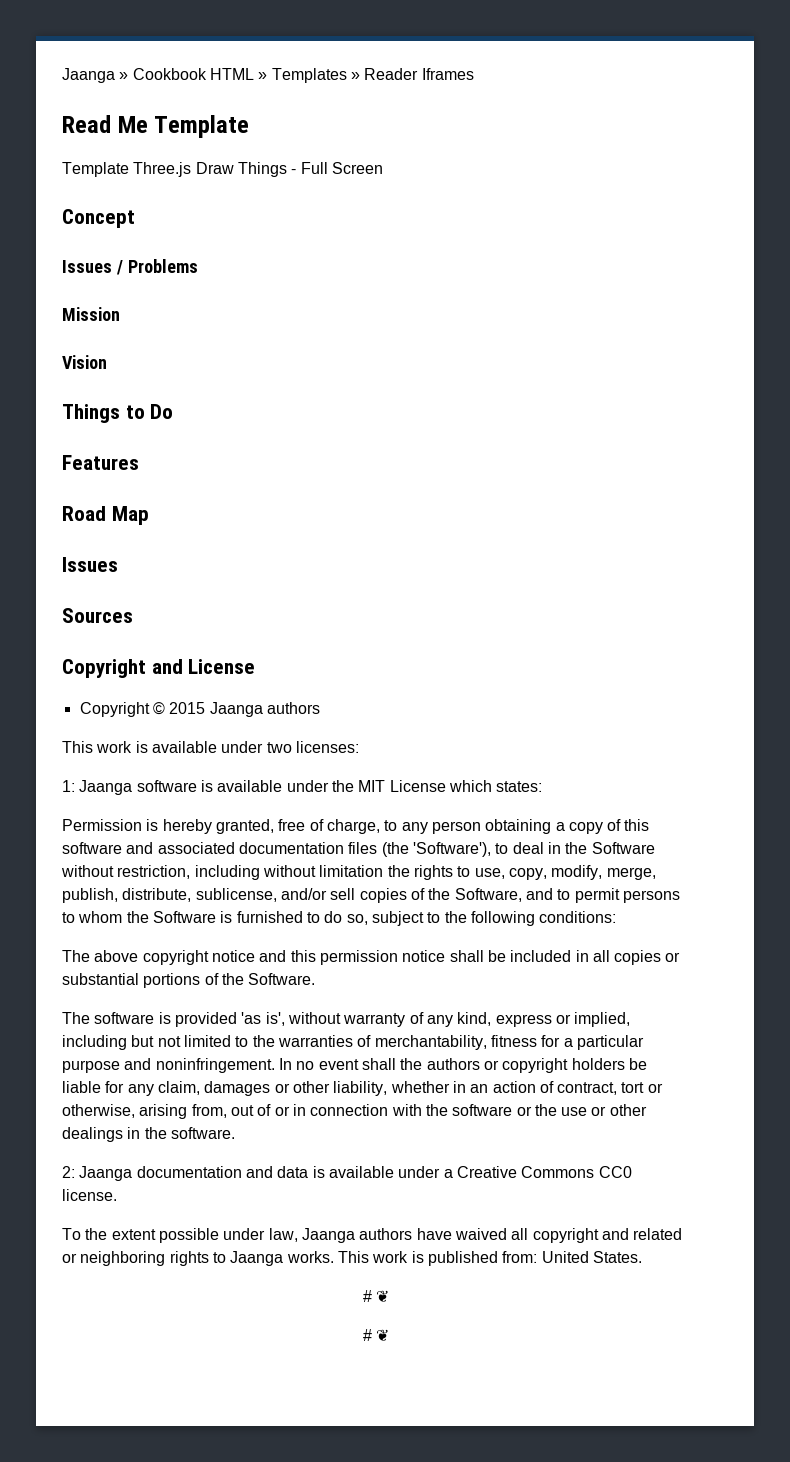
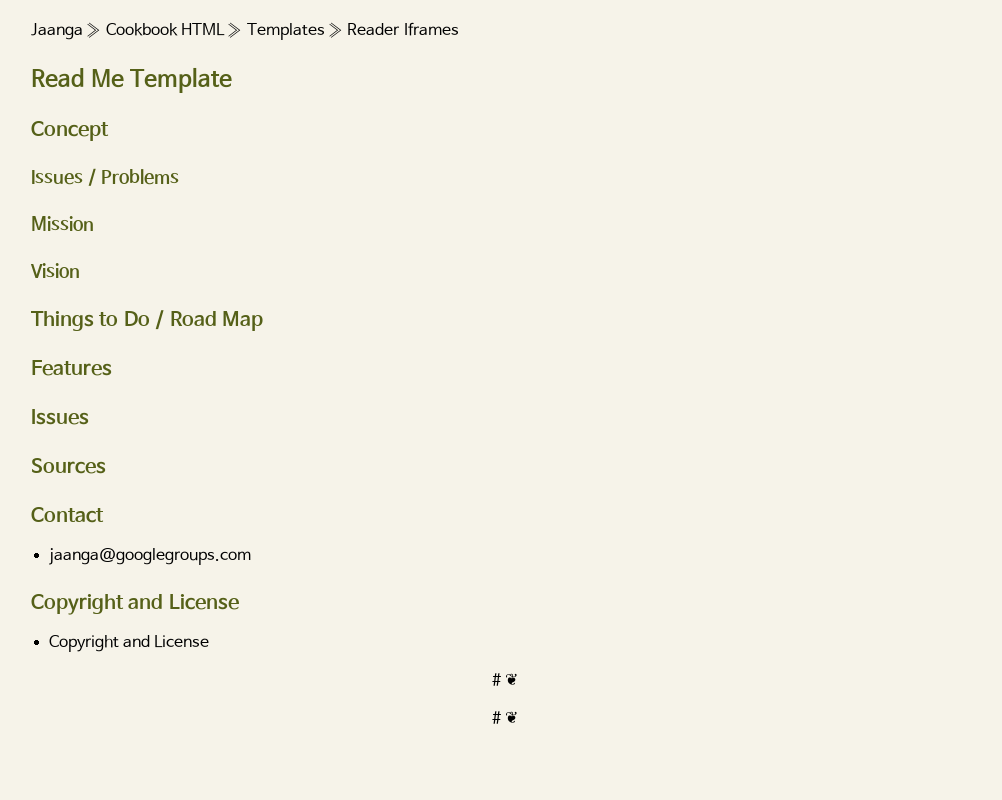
[62,162,383,177] // Template Three.js Draw Things - Full Screen -> (233, 80) none
(174, 411) none -> [155,310,263,331] / Road Map
[62,506,149,525] // Road Map -> (112, 368) none
(133, 615) none -> [31,507,104,523] [48,548,251,565] // Contact // jaanga@googlegroups.com
[152,702,320,717] [62,741,359,753] [62,780,543,795] [62,819,650,834] [62,842,655,857] [61,865,656,880] [62,888,680,903] [62,911,617,926] [62,950,681,965] [62,973,316,988] [62,1012,631,1027] [62,1035,644,1050] [62,1058,647,1073] [62,1081,663,1096] [62,1104,647,1119] [62,1127,235,1142] [62,1166,632,1181] [62,1189,117,1201] [62,1228,683,1243] [62,1251,642,1266] © 2015 Jaanga authors // This work is available under two licenses: // 1: Jaanga software is available under the MIT License which states: // Permission is hereby granted, free of charge, to any person obtaining a copy of this software and associated documentation files (the 'Software'), to deal in the Software without restriction, including without limitation the rights to use, copy, modify, merge, publish, distribute, sublicense, and/or sell copies of the Software, and to permit persons to whom the Software is furnished to do so, subject to the following conditions: // The above copyright notice and this permission notice shall be included in all copies or substantial portions of the Software. // The software is provided 'as is', without warranty of any kind, express or implied, including but not limited to the warranties of merchantability, fitness for a particular purpose and noninfringement. In no event shall the authors or copyright holders be liable for any claim, damages or other liability, whether in an action of contract, tort or otherwise, arising from, out of or in connection with the software or the use or other dealings in the software. // 2: Jaanga documentation and data is available under a Creative Commons CC0 license. // To the extent possible under law, Jaanga authors have waived all copyright and related or neighboring rights to Jaanga works. This work is published from: United States. -> [122,635,210,648] and License

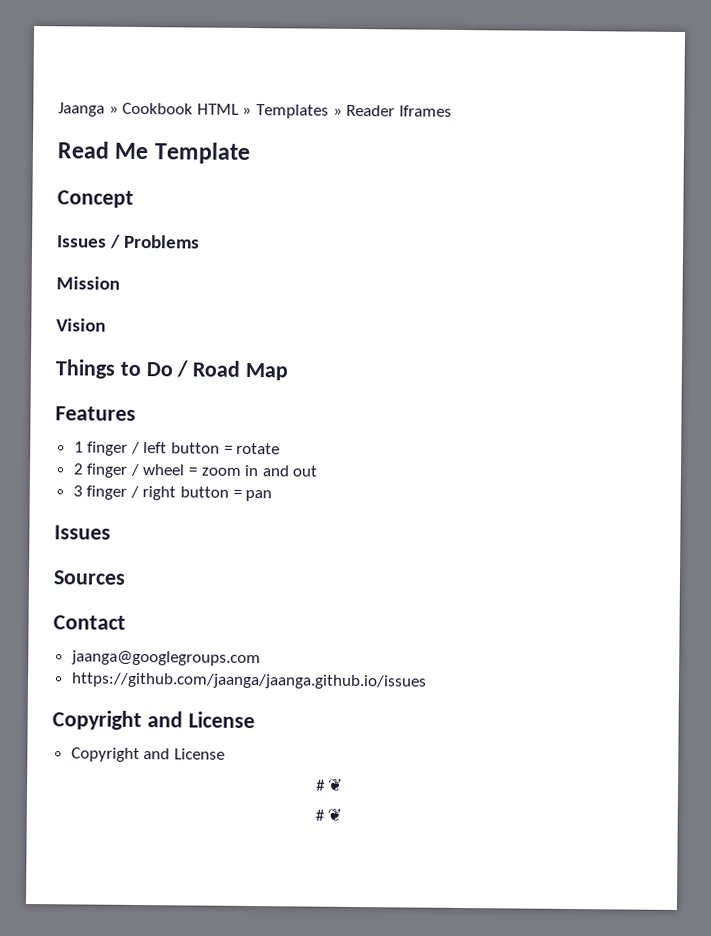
(112, 368) none -> [73,441,281,456] [72,463,319,478] [72,485,273,502] // 1 finger / left button = rotate // 2 finger / wheel = zoom in and out // 3 finger / right button = pan
(251, 556) none -> [70,672,427,690] // https://github.com/jaanga/jaanga.github.io/issues

